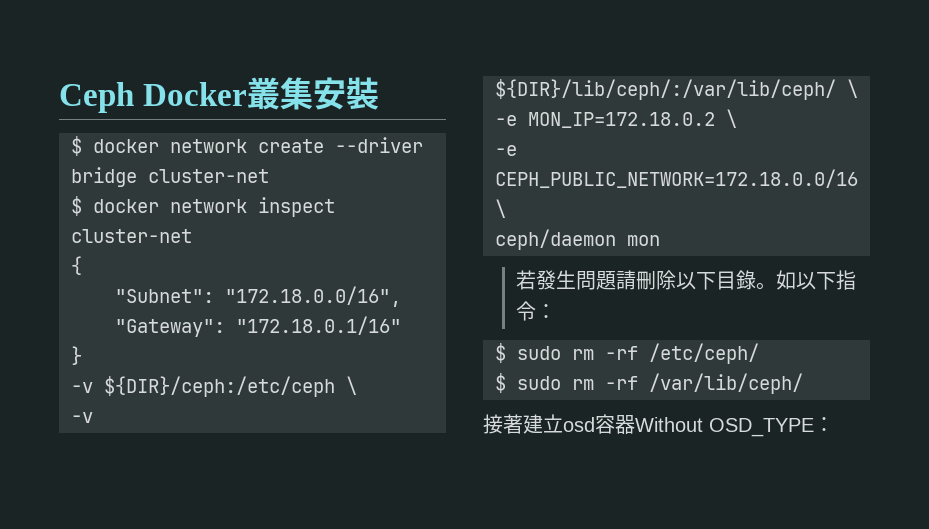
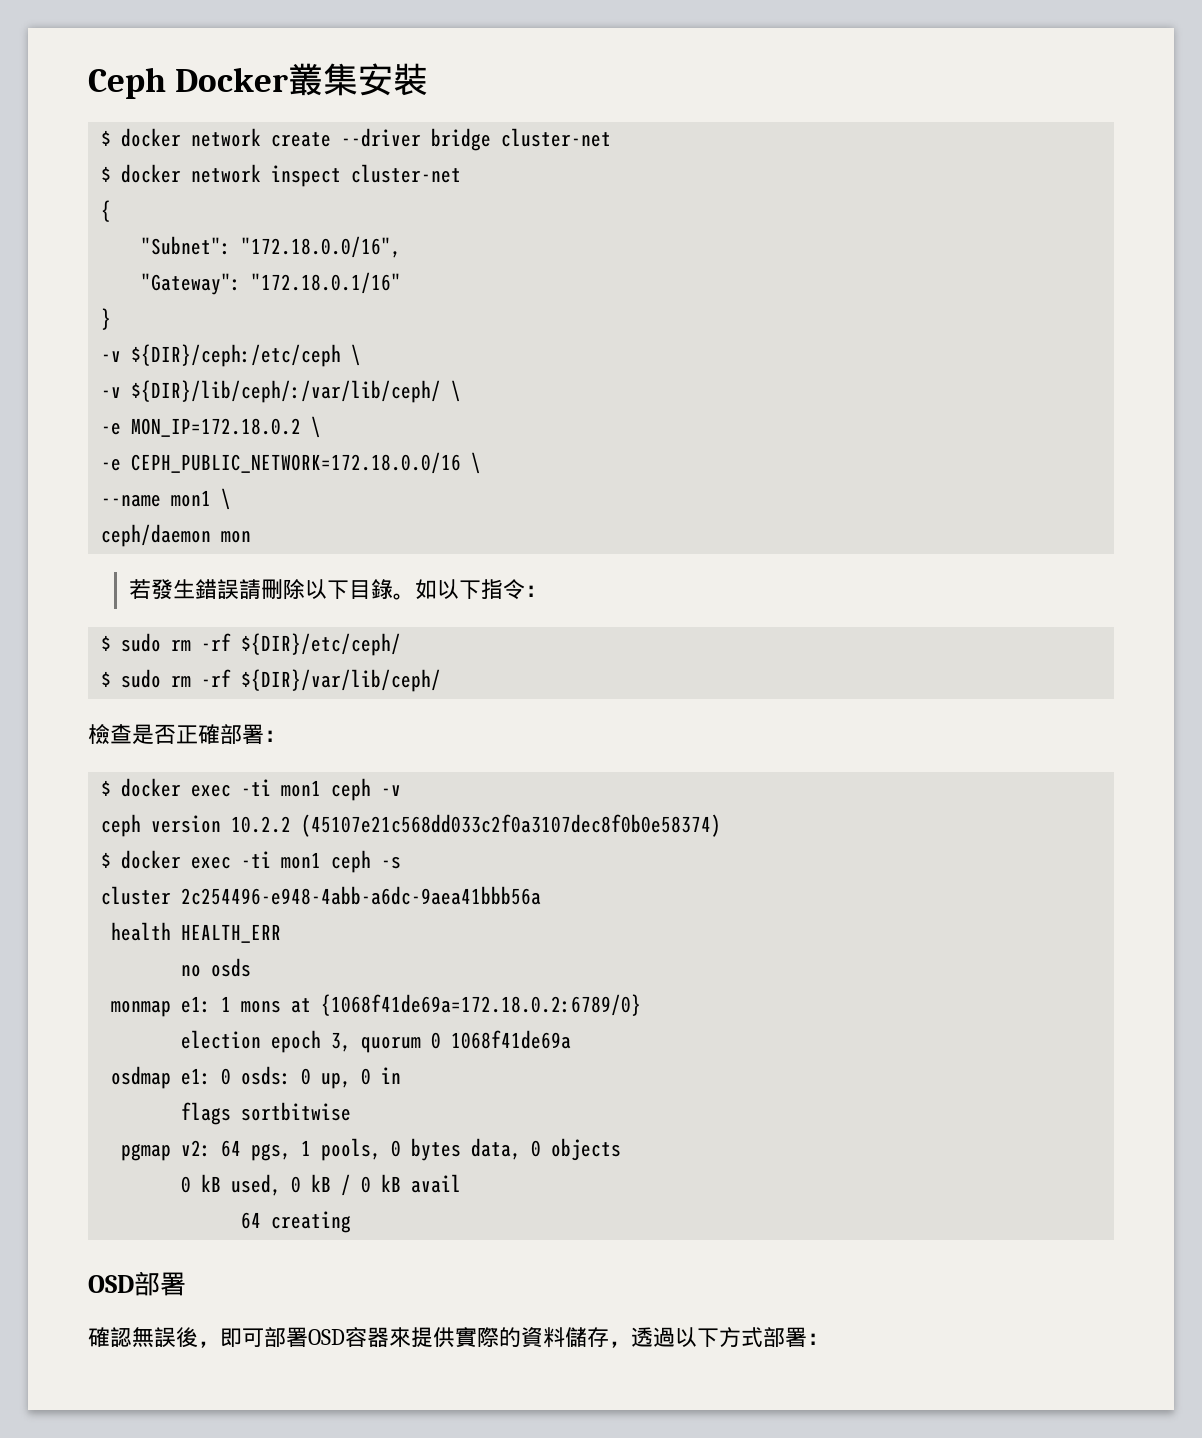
(506, 208) none -> [101,488,232,510] // --name mon1 \
[576,271,617,290] 問題 -> [195,579,240,599] 錯誤
[649,343,759,364] [495,373,803,394] [483,414,814,437] /etc/ceph/ // $ sudo rm -rf /var/lib/ceph/ // 接著建立osd容器Without OSD_TYPE -> [241,633,402,656] [101,669,442,692] [88,724,286,744] [101,778,402,801] [101,814,722,837] [101,850,402,873] [101,886,542,905] [111,922,282,943] [181,958,252,977] [111,994,642,1017] [181,1030,572,1053] [111,1066,402,1089] [181,1102,352,1125] [121,1138,622,1161] [181,1174,462,1196] [241,1211,352,1233] [88,1271,186,1296] [88,1327,807,1348] ${DIR}/etc/ceph/ // $ sudo rm -rf ${DIR}/var/lib/ceph/ // 檢查是否正確部署： // $ docker exec -ti mon1 ceph -v // ceph version 10.2.2 (45107e21c568dd033c2f0a3107dec8f0b0e58374) // $ docker exec -ti mon1 ceph -s // cluster 2c254496-e948-4abb-a6dc-9aea41bbb56a // health HEALTH_ERR // no osds // monmap e1: 1 mons at {1068f41de69a=172.18.0.2:6789/0} // election epoch 3, quorum 0 1068f41de69a // osdmap e1: 0 osds: 0 up, 0 in // flags sortbitwise // pgmap v2: 64 pgs, 1 pools, 0 bytes data, 0 objects // 0 kB used, 0 kB / 0 kB avail // 64 creating // OSD部署 // 確認無誤後，即可部署OSD容器來提供實際的資料儲存，透過以下方式部署

